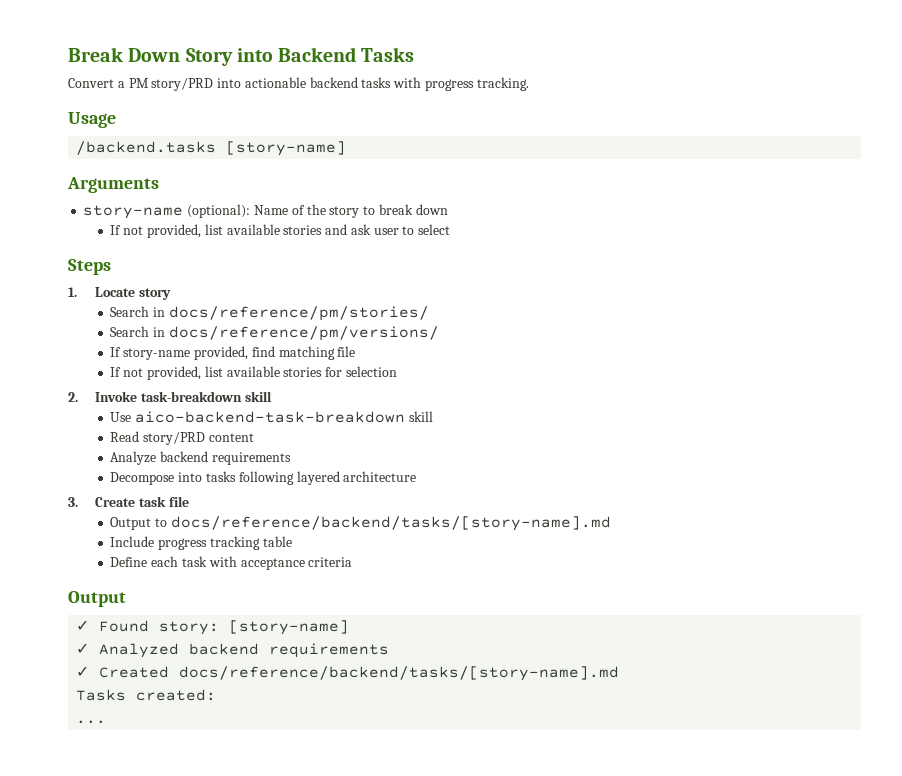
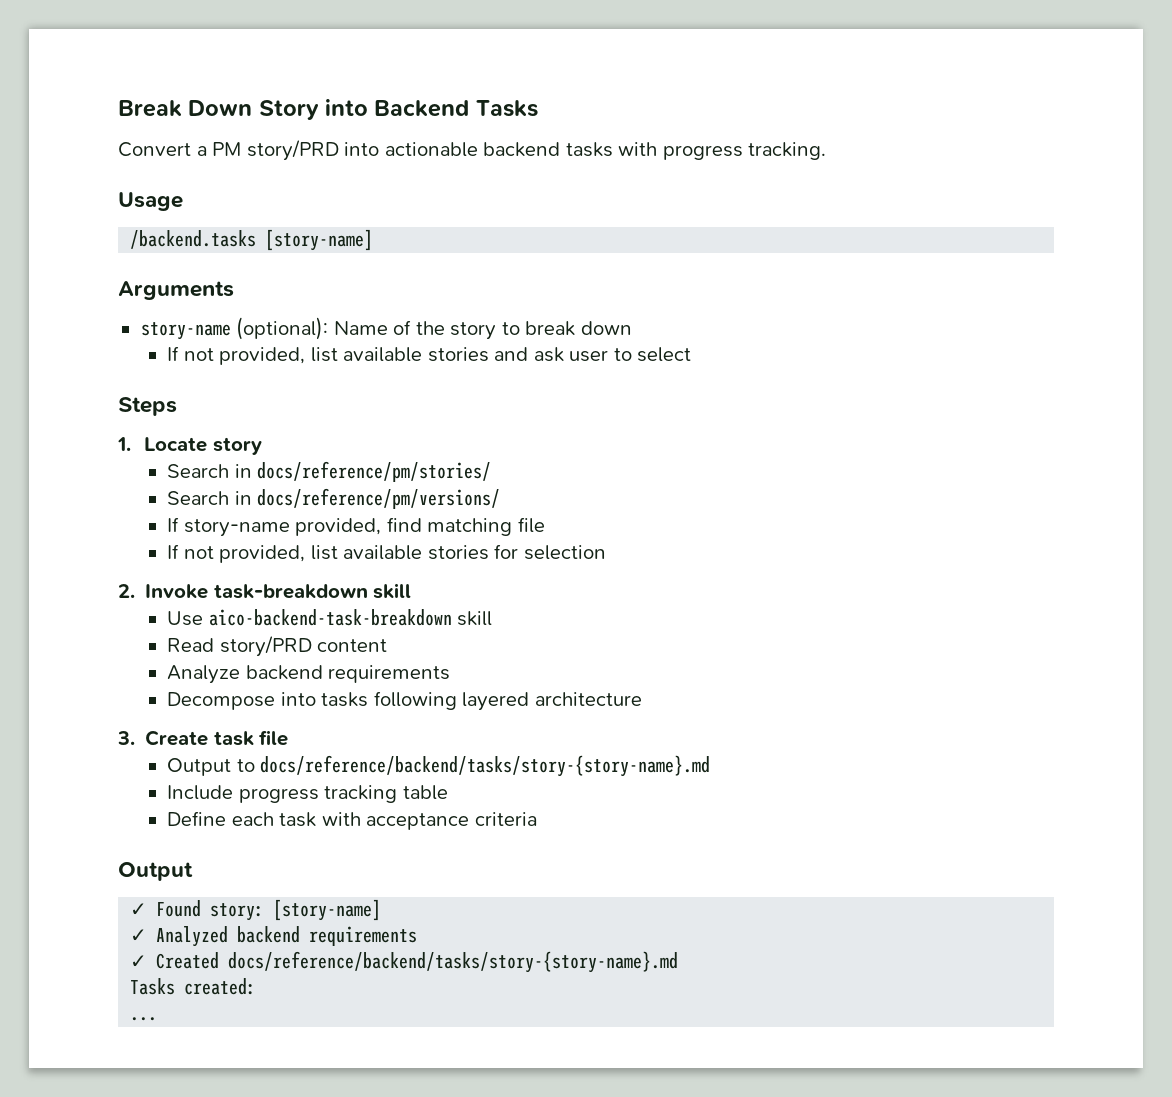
[170,516,611,531] docs/reference/backend/tasks/[story-name].md -> [260,755,711,777] docs/reference/backend/tasks/story-{story-name}.md
[179,666,620,681] docs/reference/backend/tasks/[story-name].md -> [228,951,679,973] docs/reference/backend/tasks/story-{story-name}.md

